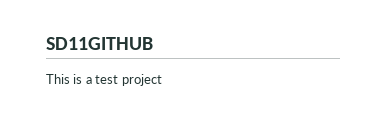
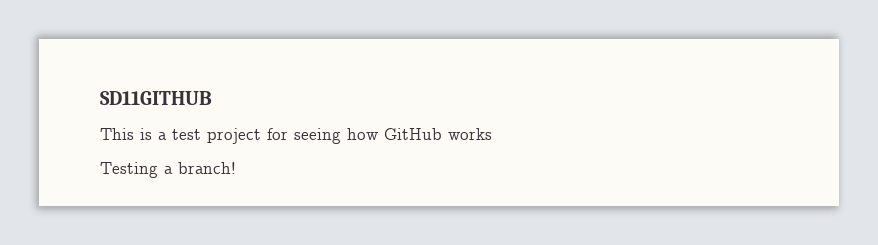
(162, 80) none -> [267,128,492,144] [100,162,236,178] for seeing how GitHub works // Testing a branch!

